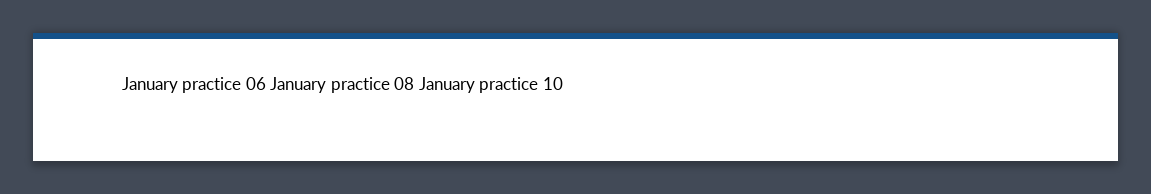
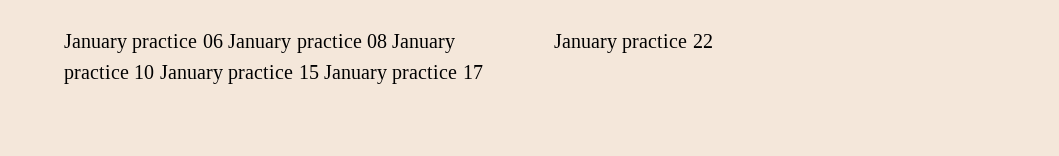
(563, 83) none -> [159,65,483,84] [554,34,713,53] January practice 15 January practice 17 January practice 22

